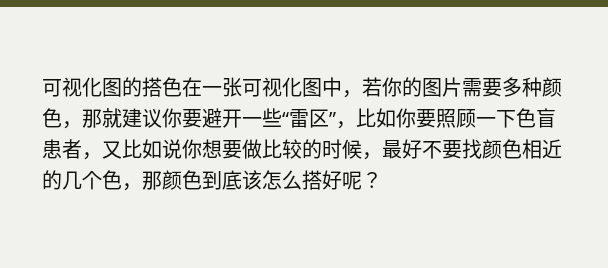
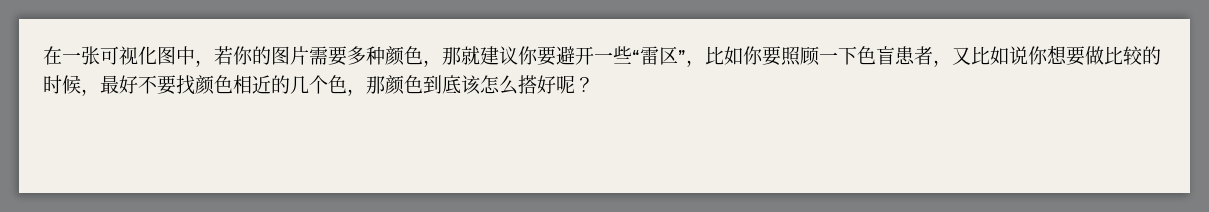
[42,77,182,97] 可视化图的搭色 -> (43, 55) none

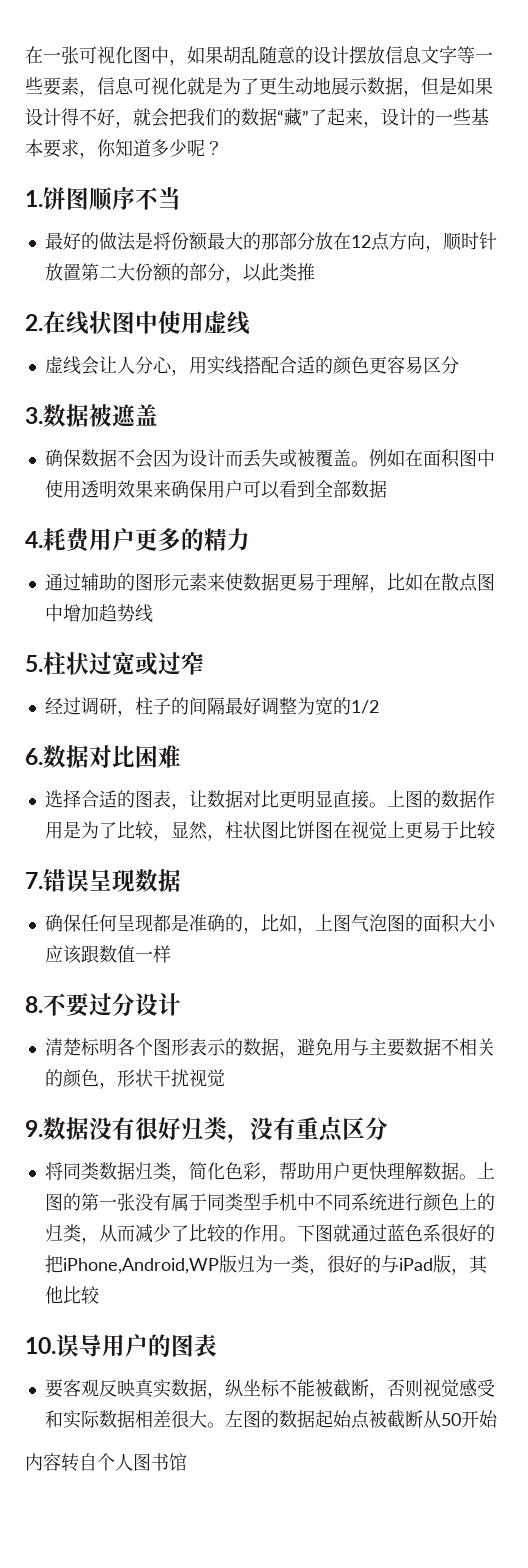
[214,45,1161,67] [43,75,594,96] 若你的图片需要多种颜色，那就建议你要避开一些“雷区”，比如你要照顾一下色盲患者，又比如说你想要做比较的时候，最好不要找颜色相近的几个色，那颜色到底该怎么搭好呢？ -> [187,45,493,65] [25,77,493,97] [25,108,489,128] [25,139,223,159] [25,187,181,211] [44,232,497,252] [44,263,315,283] [25,311,250,335] [44,356,459,376] [25,404,158,427] [44,449,495,468] [44,480,387,499] [25,528,250,552] [44,573,495,593] [44,604,153,623] [25,652,204,676] [44,697,379,717] [25,745,181,768] [44,789,495,810] [44,821,496,841] [25,869,181,892] [44,914,496,934] [44,945,171,964] [25,993,181,1017] [44,1038,495,1058] [44,1069,225,1089] [25,1117,388,1143] [44,1162,495,1182] [44,1193,495,1212] [44,1224,495,1244] [44,1255,488,1275] [44,1286,100,1304] [25,1334,217,1357] [44,1379,495,1399] [44,1410,498,1429] [25,1453,187,1472] 如果胡乱随意的设计摆放信息文字等一些要素，信息可视化就是为了更生动地展示数据，但是如果设计得不好，就会把我们的数据“藏”了起来，设计的一些基本要求，你知道多少呢？ // 1.饼图顺序不当 // 最好的做法是将份额最大的那部分放在12点方向，顺时针放置第二大份额的部分，以此类推 // 2.在线状图中使用虚线 // 虚线会让人分心，用实线搭配合适的颜色更容易区分 // 3.数据被遮盖 // 确保数据不会因为设计而丢失或被覆盖。例如在面积图中使用透明效果来确保用户可以看到全部数据 // 4.耗费用户更多的精力 // 通过辅助的图形元素来使数据更易于理解，比如在散点图中增加趋势线 // 5.柱状过宽或过窄 // 经过调研，柱子的间隔最好调整为宽的1/2 // 6.数据对比困难 // 选择合适的图表，让数据对比更明显直接。上图的数据作用是为了比较，显然，柱状图比饼图在视觉上更易于比较 // 7.错误呈现数据 // 确保任何呈现都是准确的，比如，上图气泡图的面积大小应该跟数值一样 // 8.不要过分设计 // 清楚标明各个图形表示的数据，避免用与主要数据不相关的颜色，形状干扰视觉 // 9.数据没有很好归类，没有重点区分 // 将同类数据归类，简化色彩，帮助用户更快理解数据。上图的第一张没有属于同类型手机中不同系统进行颜色上的归类，从而减少了比较的作用。下图就通过蓝色系很好的把iPhone,Android,WP版归为一类，很好的与iPad版，其他比较 // 10.误导用户的图表 // 要客观反映真实数据，纵坐标不能被截断，否则视觉感受和实际数据相差很大。左图的数据起始点被截断从50开始 // 内容转自个人图书馆

